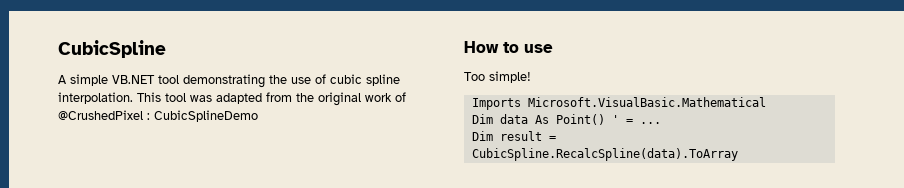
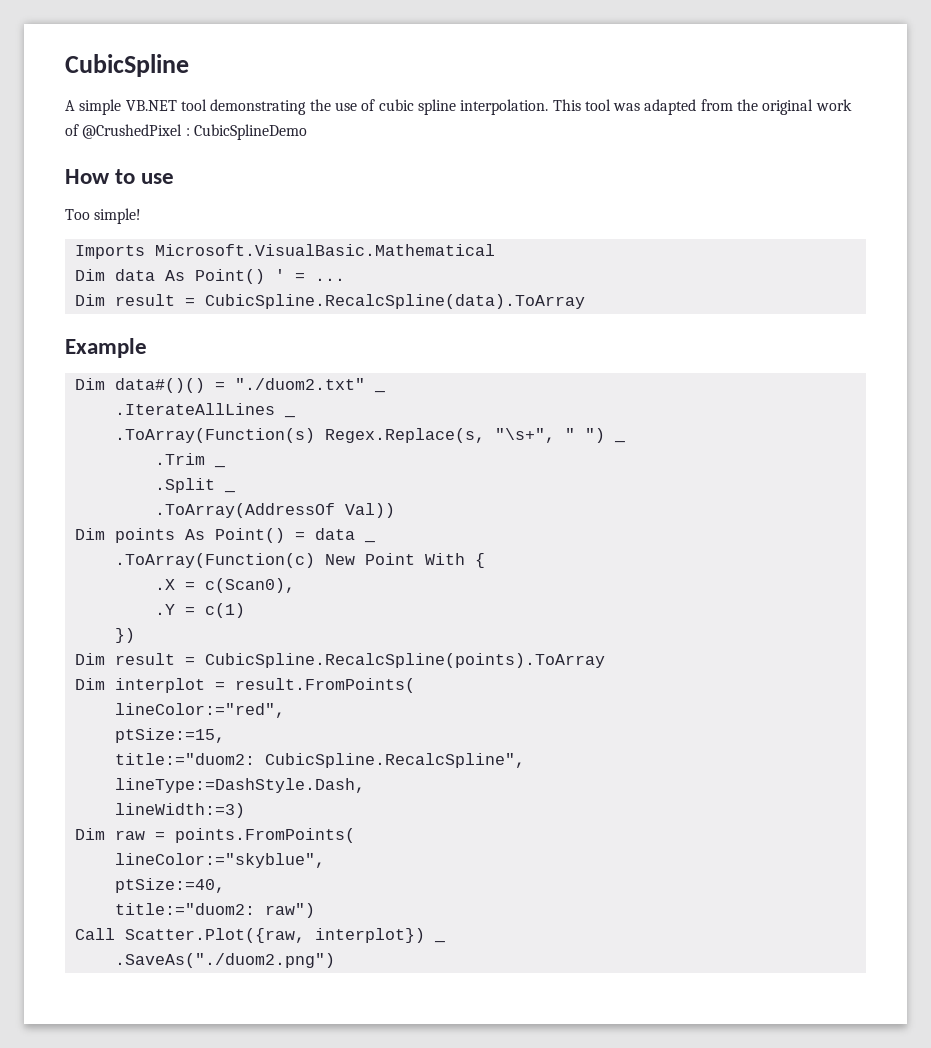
(738, 154) none -> [65,338,147,358] [74,378,365,393] [373,390,385,393] [114,403,275,415] [283,415,295,418] [114,428,625,443] [154,453,205,465] [213,465,225,468] [154,478,235,493] [154,503,395,518] [74,528,355,543] [363,540,375,543] [114,553,485,568] [154,578,295,593] [154,603,245,618] [114,628,135,643] [74,653,605,668] [74,678,415,693] [114,703,285,718] [114,728,225,743] [114,753,525,768] [114,778,365,793] [114,803,245,818] [74,828,355,843] [114,853,325,868] [114,878,225,893] [114,903,315,918] [74,928,445,943] [114,953,335,968] // Example // Dim data#()() = "./duom2.txt" _ // .IterateAllLines _ // .ToArray(Function(s) Regex.Replace(s, "\s+", " ") _ // .Trim _ // .Split _ // .ToArray(AddressOf Val)) // Dim points As Point() = data _ // .ToArray(Function(c) New Point With { // .X = c(Scan0), // .Y = c(1) // }) // Dim result = CubicSpline.RecalcSpline(points).ToArray // Dim interplot = result.FromPoints( // lineColor:="red", // ptSize:=15, // title:="duom2: CubicSpline.RecalcSpline", // lineType:=DashStyle.Dash, // lineWidth:=3) // Dim raw = points.FromPoints( // lineColor:="skyblue", // ptSize:=40, // title:="duom2: raw") // Call Scatter.Plot({raw, interplot}) _ // .SaveAs("./duom2.png")

